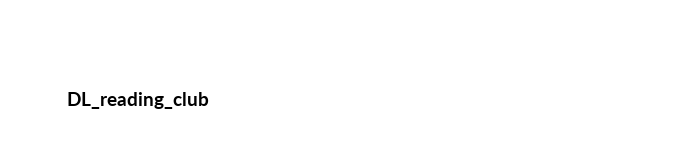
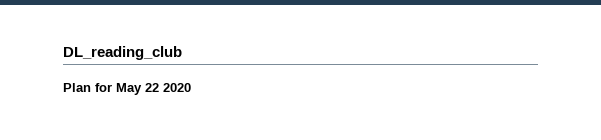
(209, 100) none -> [63,83,191,95] // Plan for May 22 2020

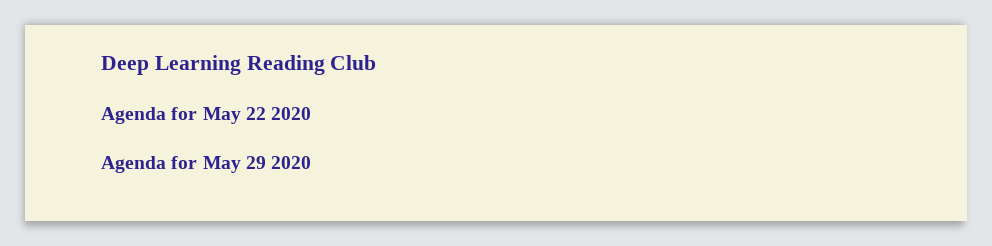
[63,46,182,60] [63,83,91,92] DL_reading_club // Plan -> [101,55,377,75] [101,107,166,124] Deep Learning Reading Club // Agenda
(191, 87) none -> [101,156,312,173] // Agenda for May 29 2020

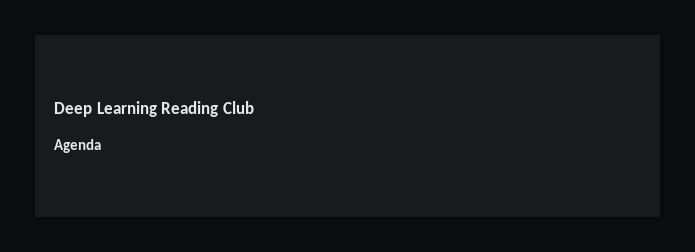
[171,107,312,124] [101,156,312,173] for May 22 2020 // Agenda for May 29 2020 -> (101, 146) none

